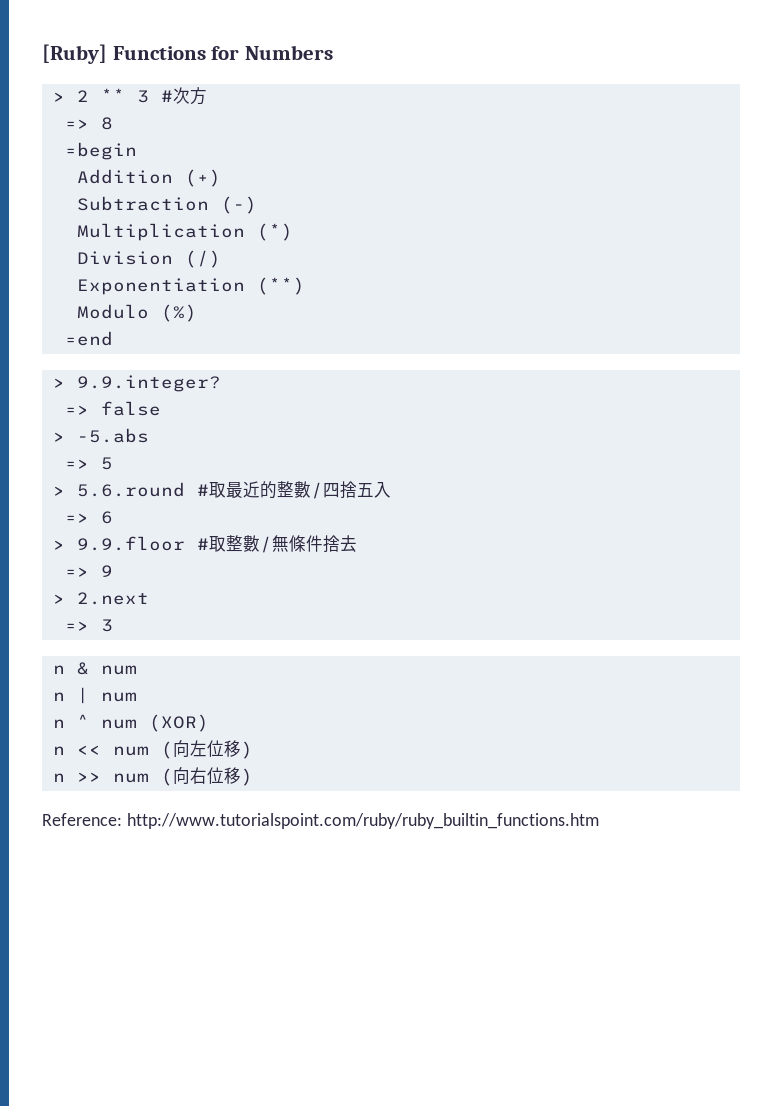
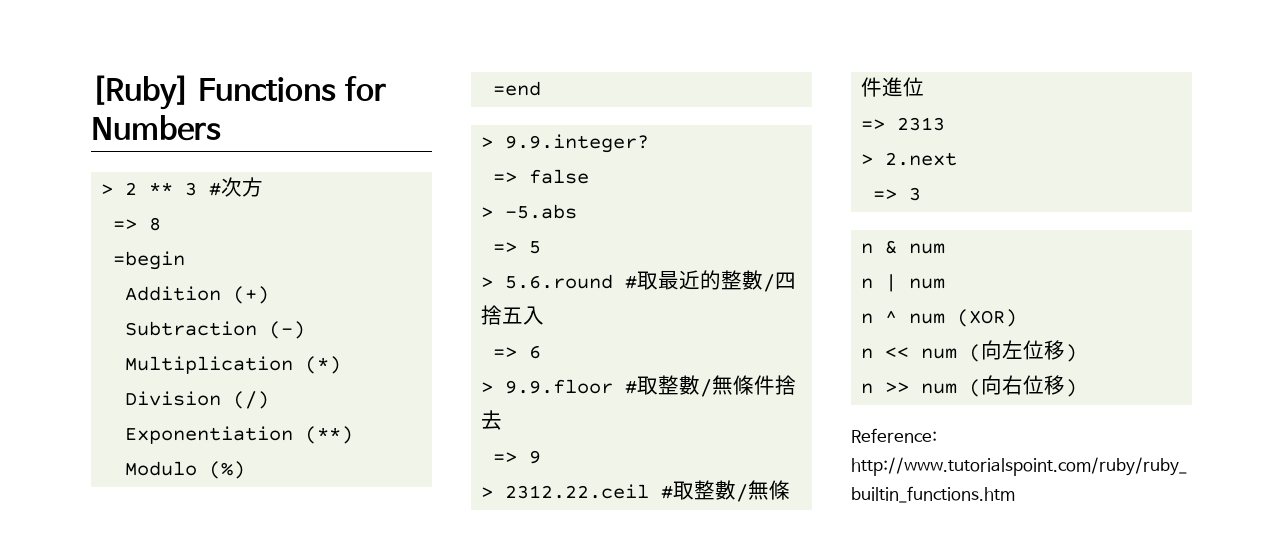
(113, 571) none -> [481,480,791,502] [861,77,925,97] [861,117,946,131] // > 2312.22.ceil #取整數/無條件進位 // => 2313

